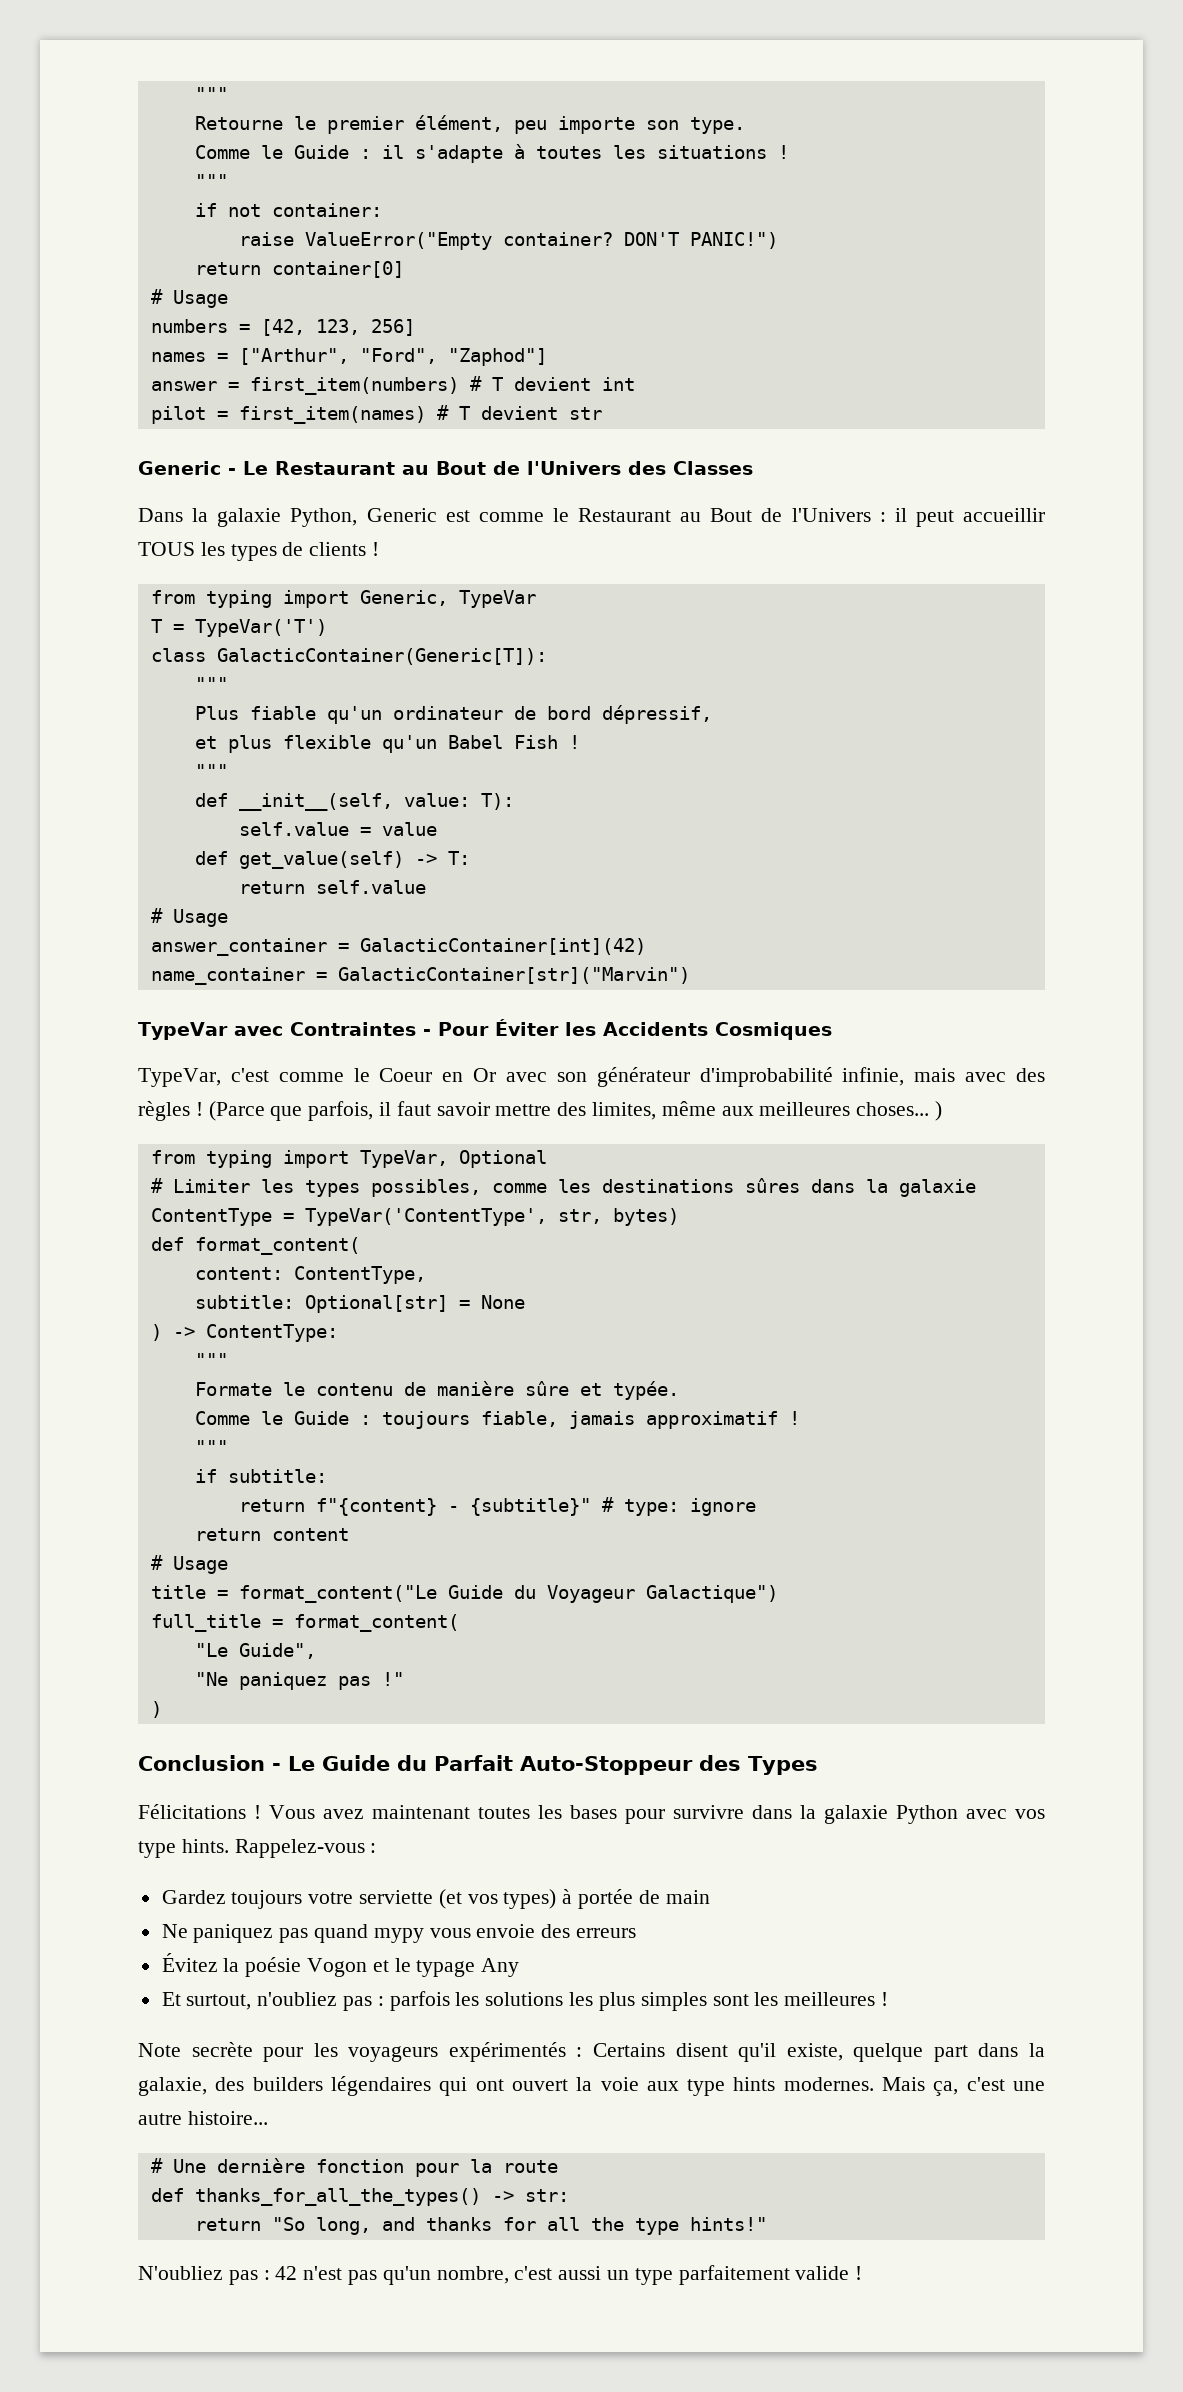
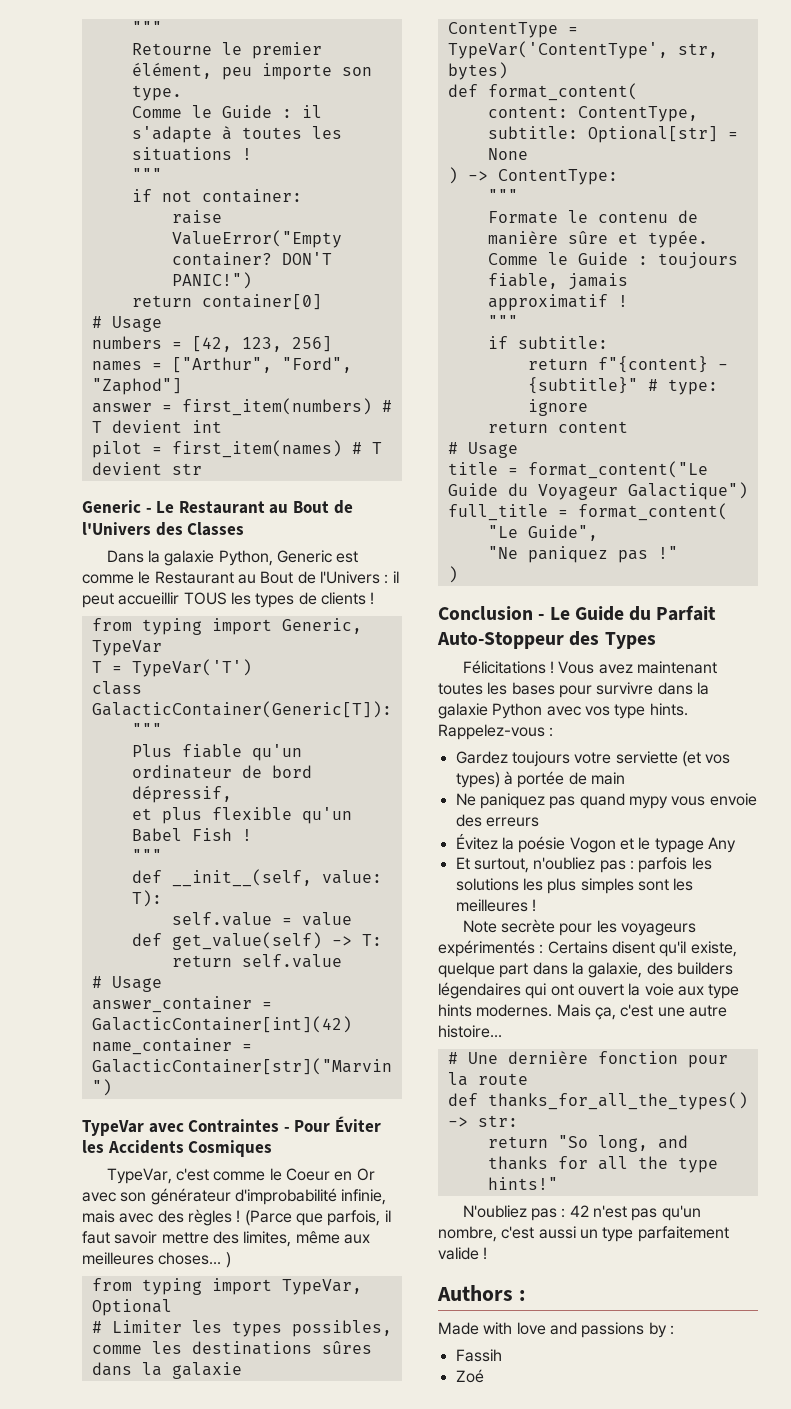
(863, 2273) none -> [437,1285,525,1301] [438,1322,674,1338] [455,1349,502,1362] [455,1369,484,1383] // Authors : // Made with love and passions by : // Fassih // Zoé

